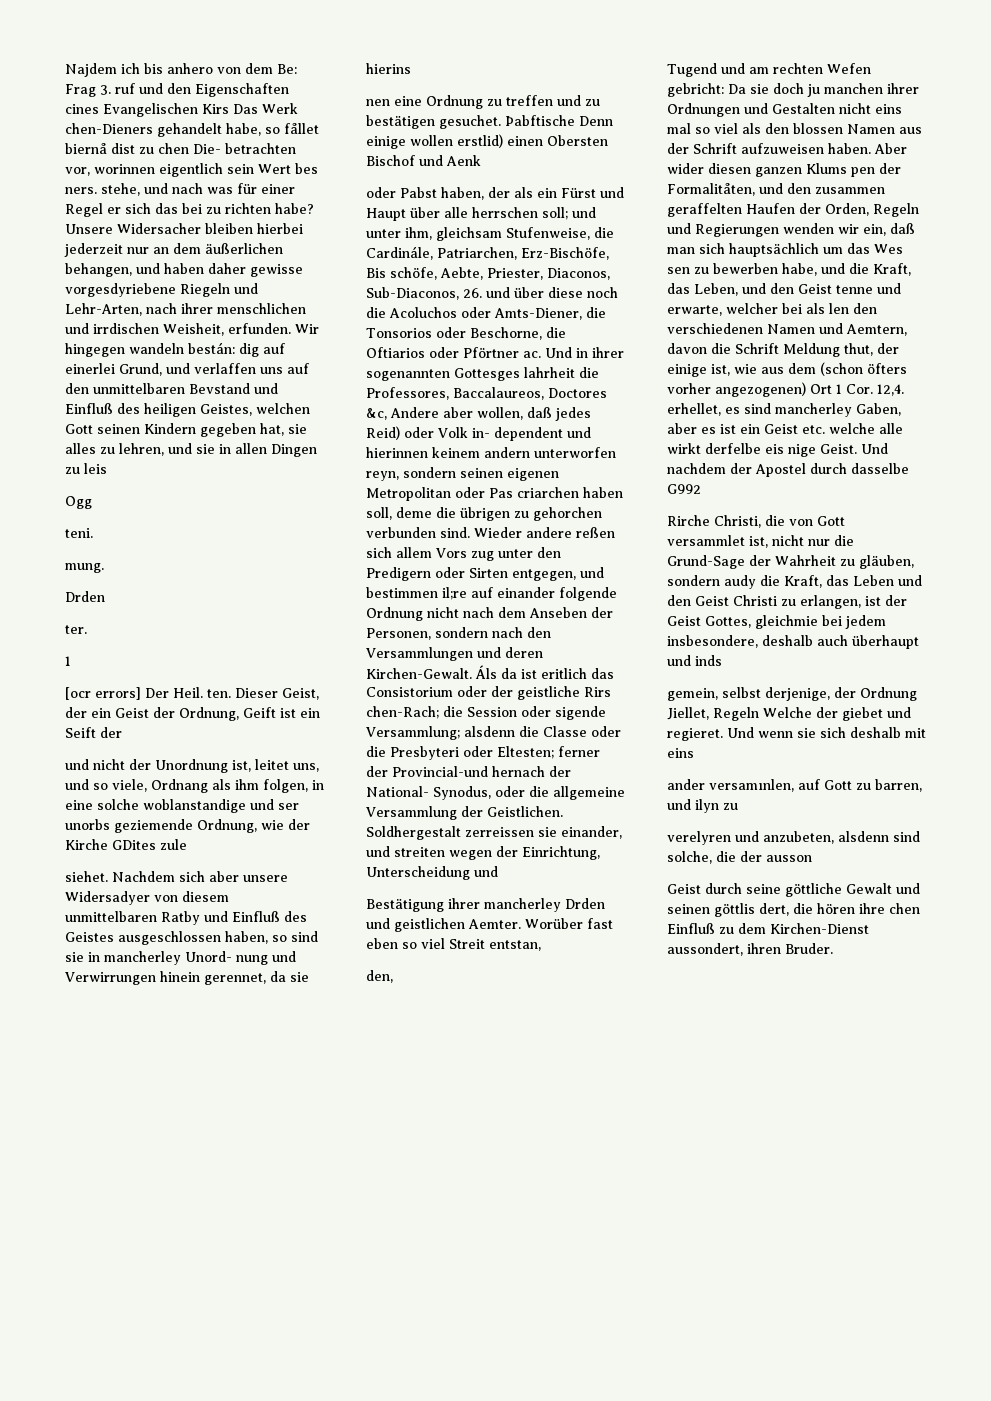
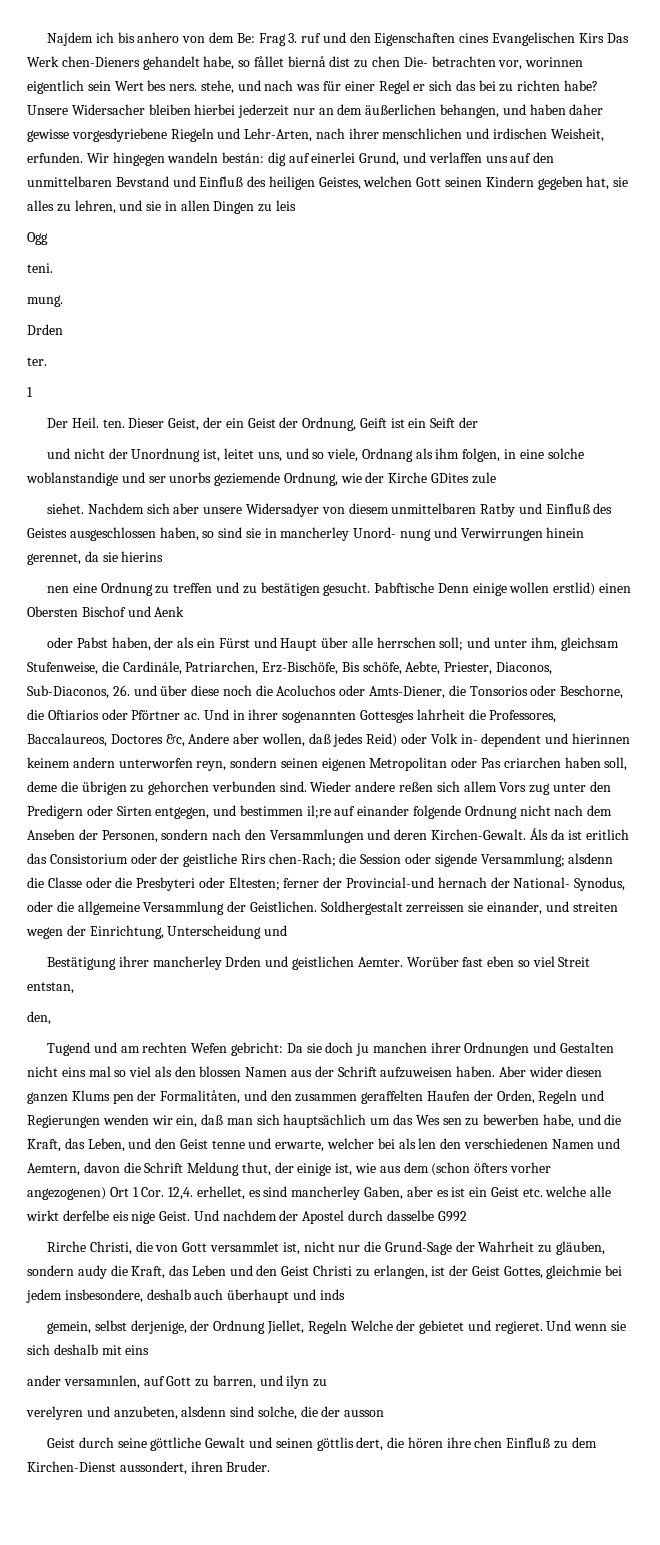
[93,323,159,334] irrdischen -> [493,128,548,139] irdischen
[65,687,141,700] [ocr errors] -> (33, 392) none
[439,115,501,129] gesuchet. -> [323,582,371,596] gesucht.
[842,707,883,721] giebet -> [419,1320,465,1334] gebietet

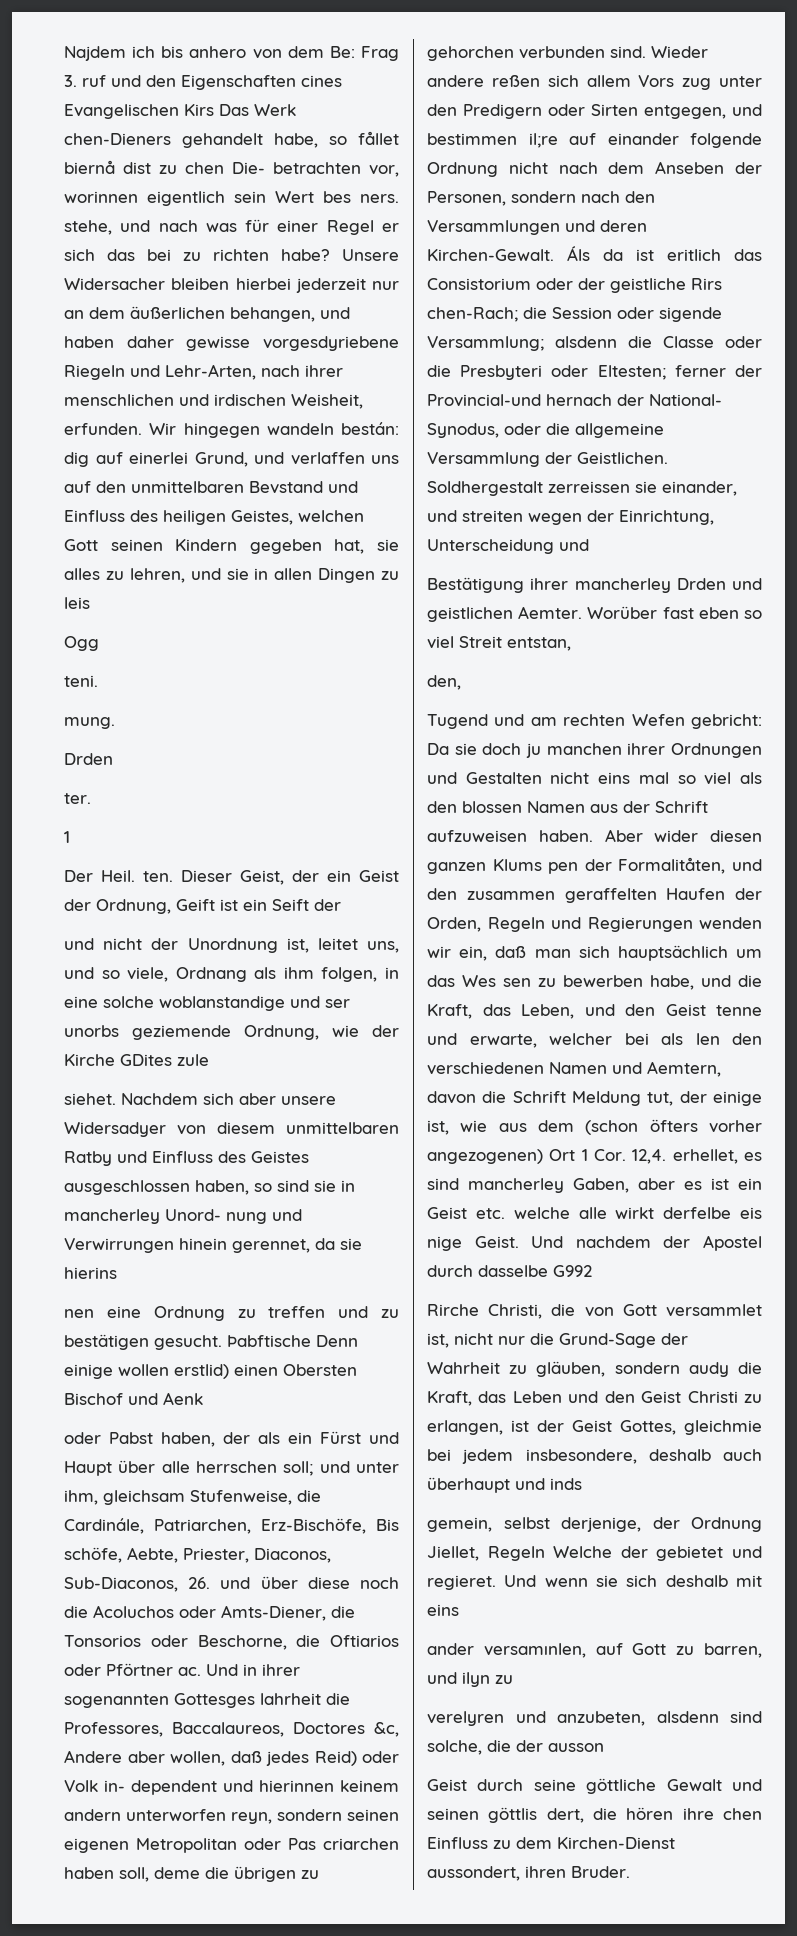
[199,176,244,187] Einfluß -> [64,510,125,522] Einfluss
[545,503,590,514] Einfluß -> [152,1151,213,1163] Einfluss
[241,1162,271,1176] thut, -> [647,1092,674,1106] tut,
[506,1437,551,1448] Einfluß -> [427,1837,488,1849] Einfluss

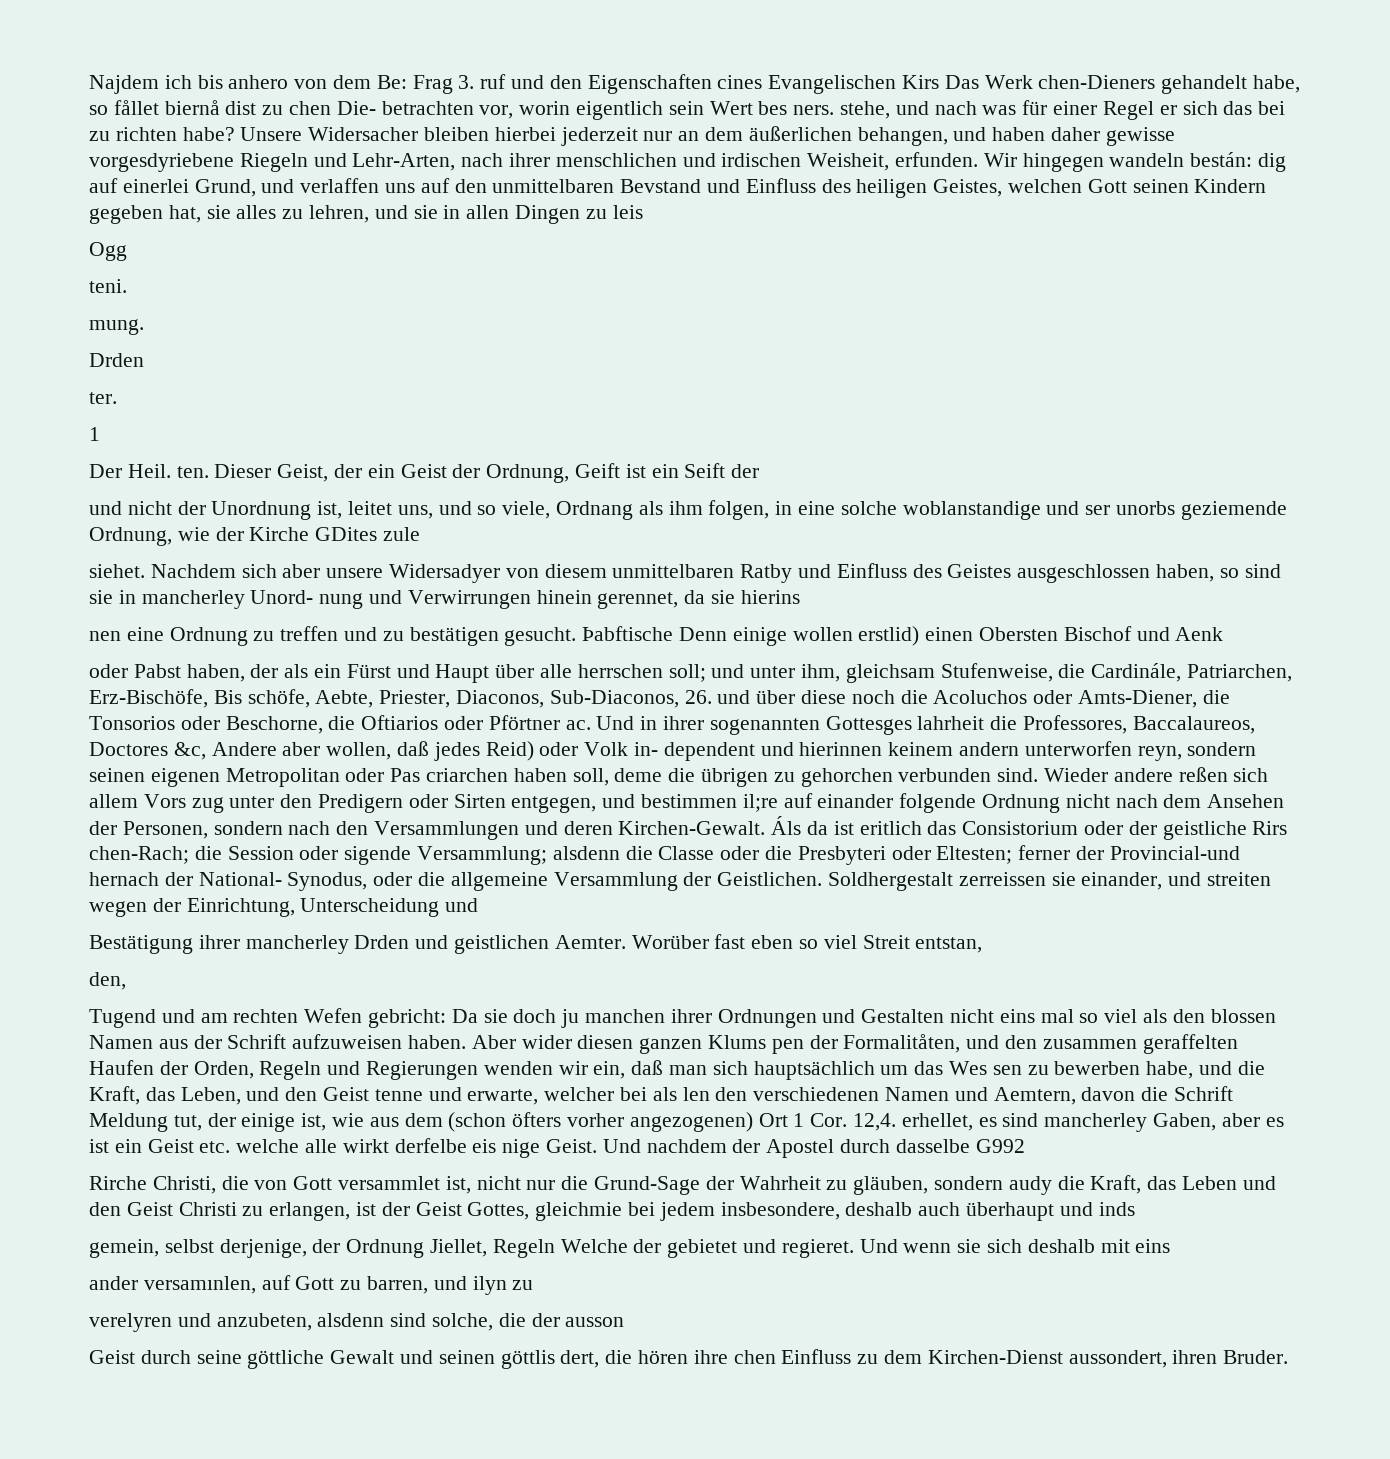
[64,191,138,203] worinnen -> [519,101,571,115] worin
[655,161,725,174] Anseben -> [1207,794,1285,808] Ansehen

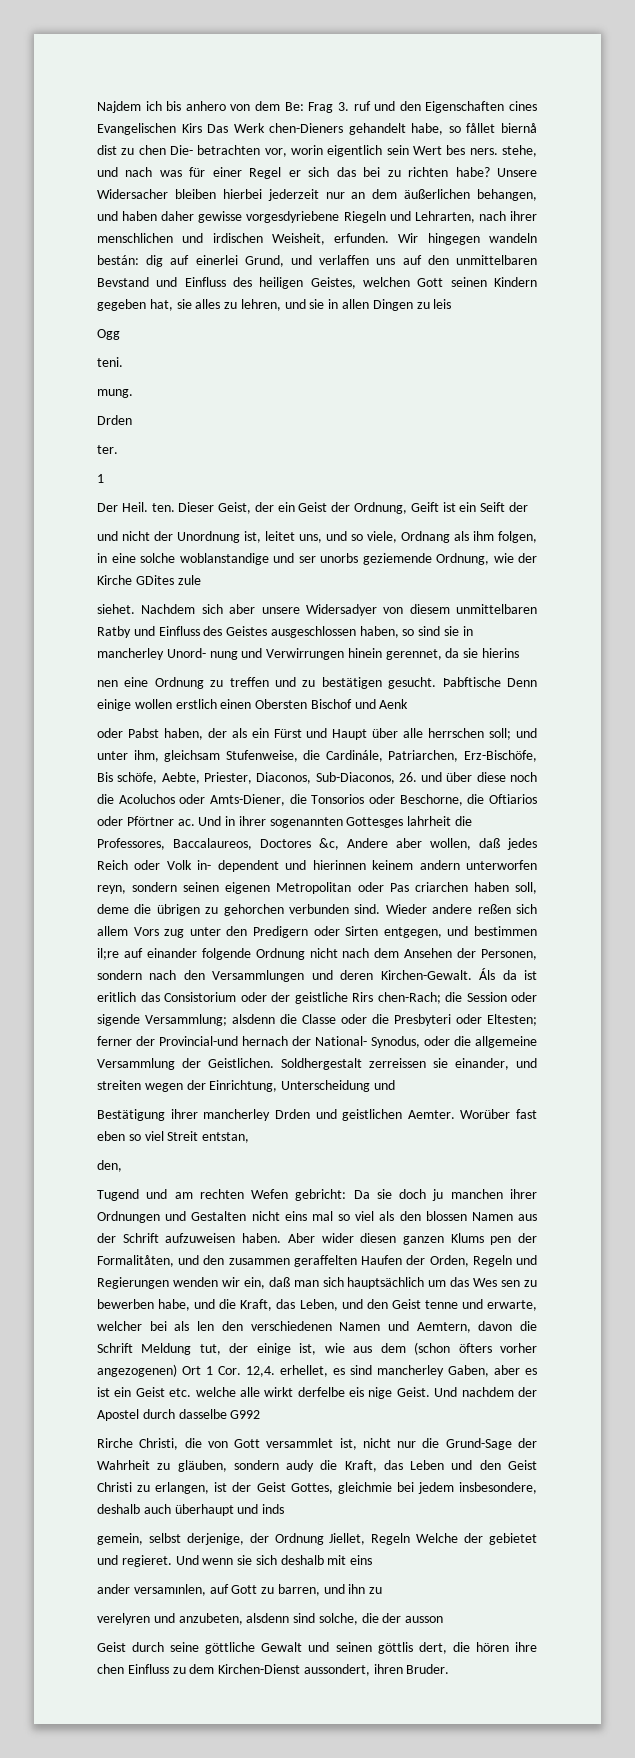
[352,153,456,171] Lehr-Arten, -> [414,211,475,223] Lehrarten,
[858,626,920,646] erstlid) -> [175,699,217,709] erstlich
[485,741,534,761] Reid) -> [97,860,128,870] Reich
[472,1276,507,1295] ilyn -> [348,1584,366,1594] ihn

